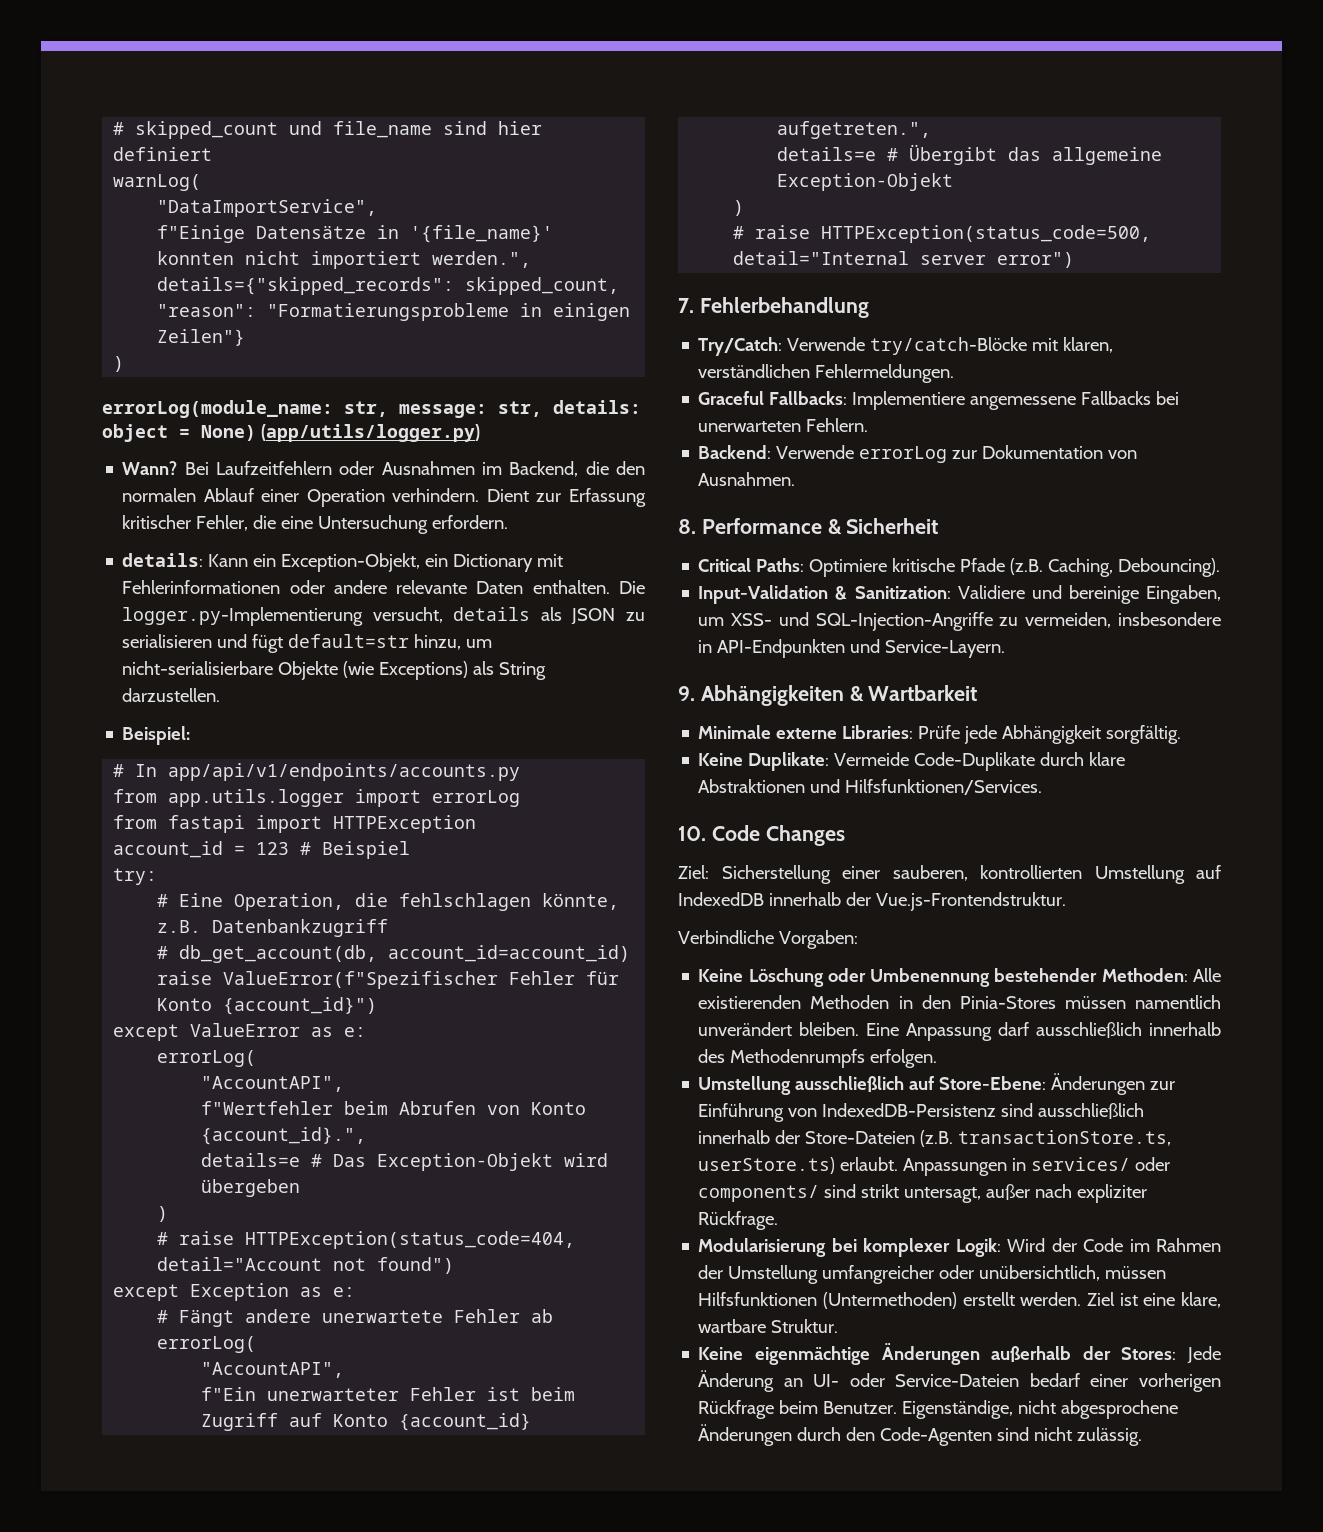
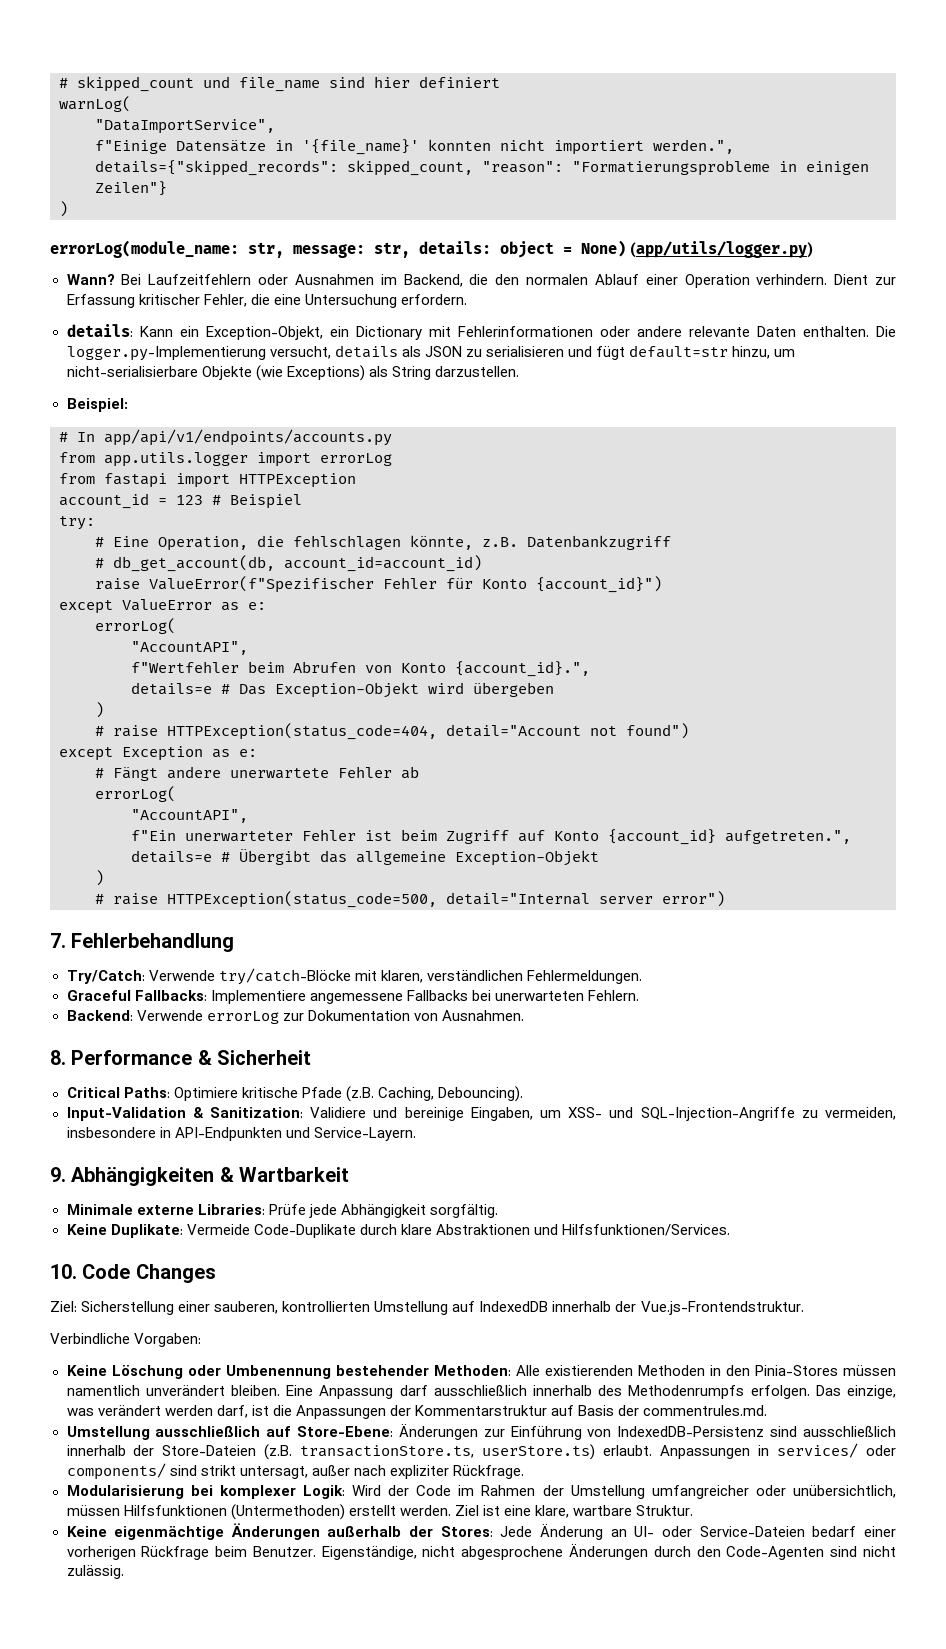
(938, 1058) none -> [815,1385,897,1399] [66,1405,768,1419] Das einzige, was verändert werden darf, ist die Anpassungen der Kommentarstruktur auf Basis der commentrules.md.

